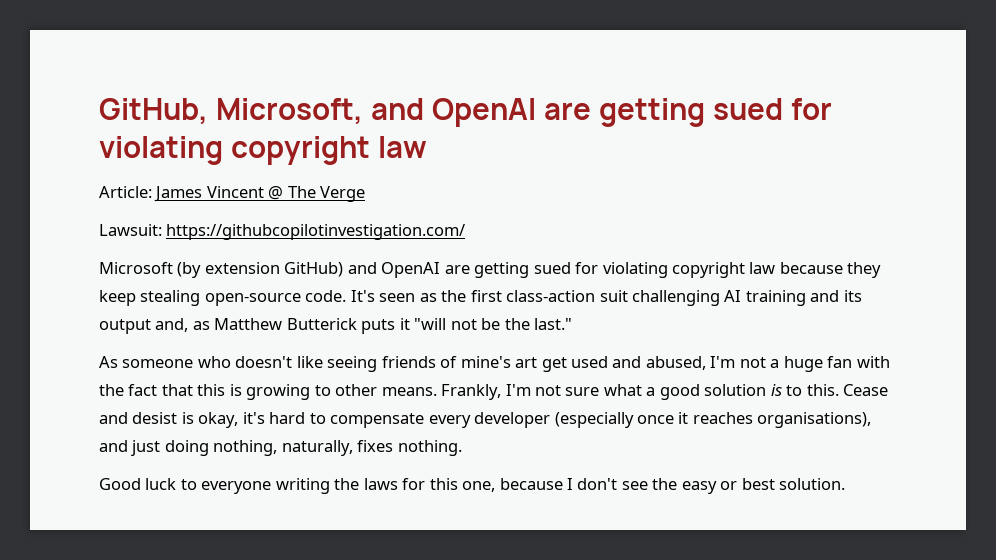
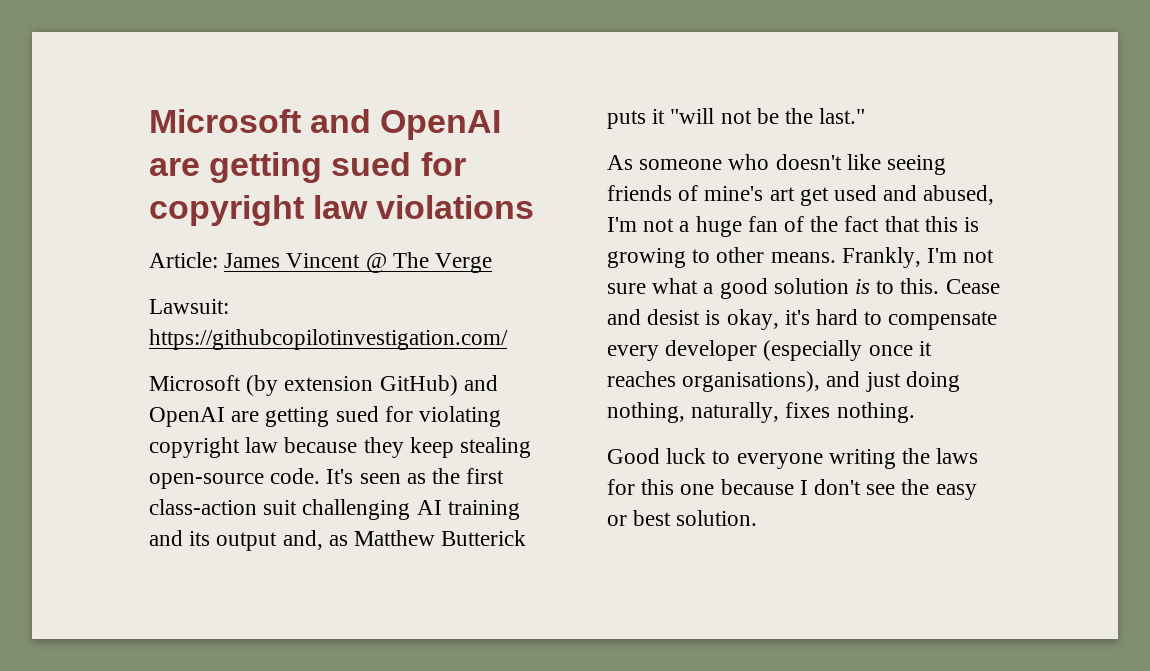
[99,98,832,127] [99,136,427,165] GitHub, Microsoft, and OpenAI are getting sued for violating copyright law -> [149,109,502,140] [149,152,466,183] [149,195,535,226] Microsoft and OpenAI are getting sued for copyright law violations
[856,356,890,368] with -> [784,216,805,232] of
[462,481,496,492] one, -> [680,484,715,495] one

